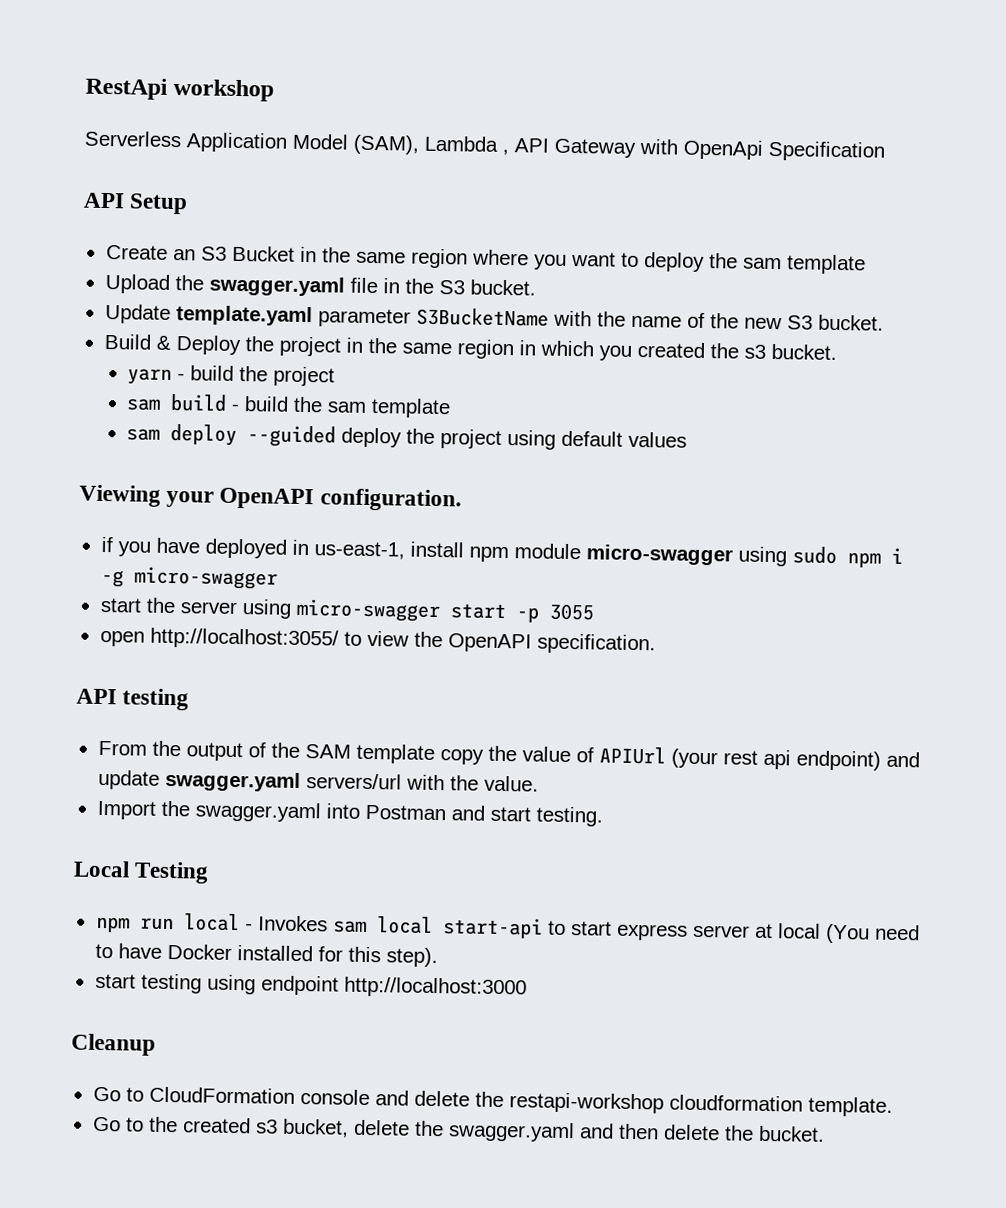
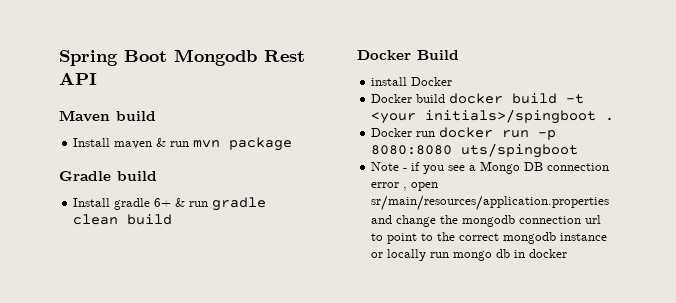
[85,77,275,102] [84,130,885,162] [83,192,189,215] [105,244,866,275] [104,273,536,297] [104,303,884,331] [103,333,837,361] [127,365,336,387] [126,393,452,419] [126,423,688,450] [79,484,462,512] [100,536,903,568] [100,566,278,590] [99,597,595,623] [99,627,656,655] [76,688,190,711] [97,740,920,771] [97,769,539,792] [96,800,603,827] [73,860,210,884] [95,913,920,944] [94,943,438,968] [94,973,527,999] [71,1033,156,1056] [92,1086,893,1117] [92,1116,825,1143] RestApi workshop // Serverless Application Model (SAM), Lambda , API Gateway with OpenApi Specification // API Setup // Create an S3 Bucket in the same region where you want to deploy the sam template // Upload the swagger.yaml file in the S3 bucket. // Update template.yaml parameter S3BucketName with the name of the new S3 bucket. // Build & Deploy the project in the same region in which you created the s3 bucket. // yarn - build the project // sam build - build the sam template // sam deploy --guided deploy the project using default values // Viewing your OpenAPI configuration. // if you have deployed in us-east-1, install npm module micro-swagger using sudo npm i -g micro-swagger // start the server using micro-swagger start -p 3055 // open http://localhost:3055/ to view the OpenAPI specification. // API testing // From the output of the SAM template copy the value of APIUrl (your rest api endpoint) and update swagger.yaml servers/url with the value. // Import the swagger.yaml into Postman and start testing. // Local Testing // npm run local - Invokes sam local start-api to start express server at local (You need to have Docker installed for this step). // start testing using endpoint http://localhost:3000 // Cleanup // Go to CloudFormation console and delete the restapi-workshop cloudformation template. // Go to the created s3 bucket, delete the swagger.yaml and then delete the bucket. -> [59,49,305,66] [59,72,97,85] [59,110,156,122] [73,137,293,151] [59,171,157,181] [73,197,267,211] [73,214,173,225] [357,50,459,60] [371,77,453,86] [371,93,585,104] [371,109,615,124] [371,127,557,140] [371,143,579,158] [371,161,610,174] [371,182,439,191] [371,195,610,211] [371,215,602,227] [371,232,608,244] [371,249,568,261] Spring Boot Mongodb Rest API // Maven build // Install maven & run mvn package // Gradle build // Install gradle 6+ & run gradle clean build // Docker Build // install Docker // Docker build docker build -t <your initials>/spingboot . // Docker run docker run -p 8080:8080 uts/spingboot // Note - if you see a Mongo DB connection error , open sr/main/resources/application.properties and change the mongodb connection url to point to the correct mongodb instance or locally run mongo db in docker

